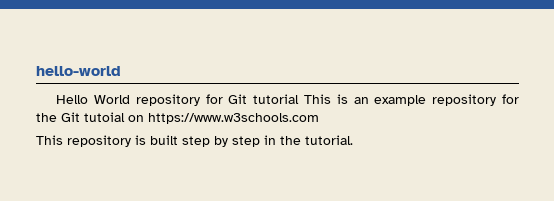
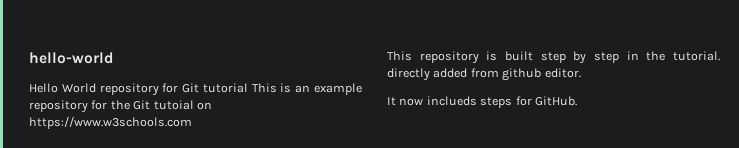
(353, 140) none -> [387,68,581,81] [387,96,577,108] directly added from github editor. // It now inclueds steps for GitHub.

